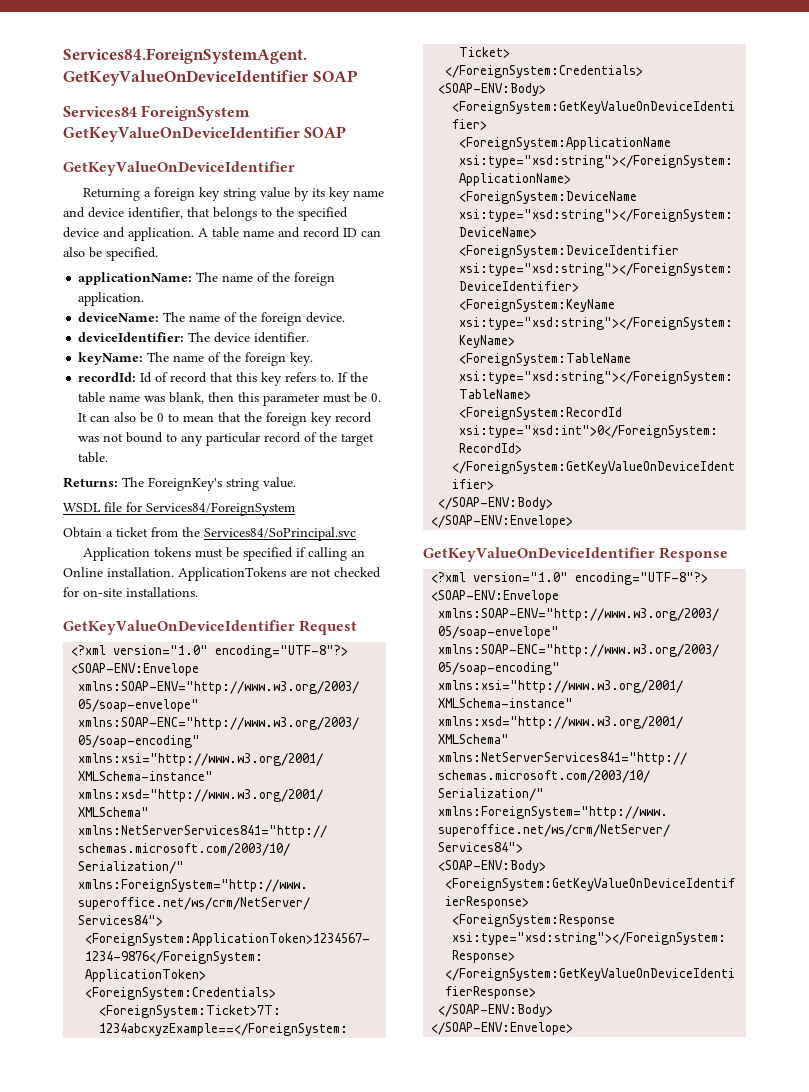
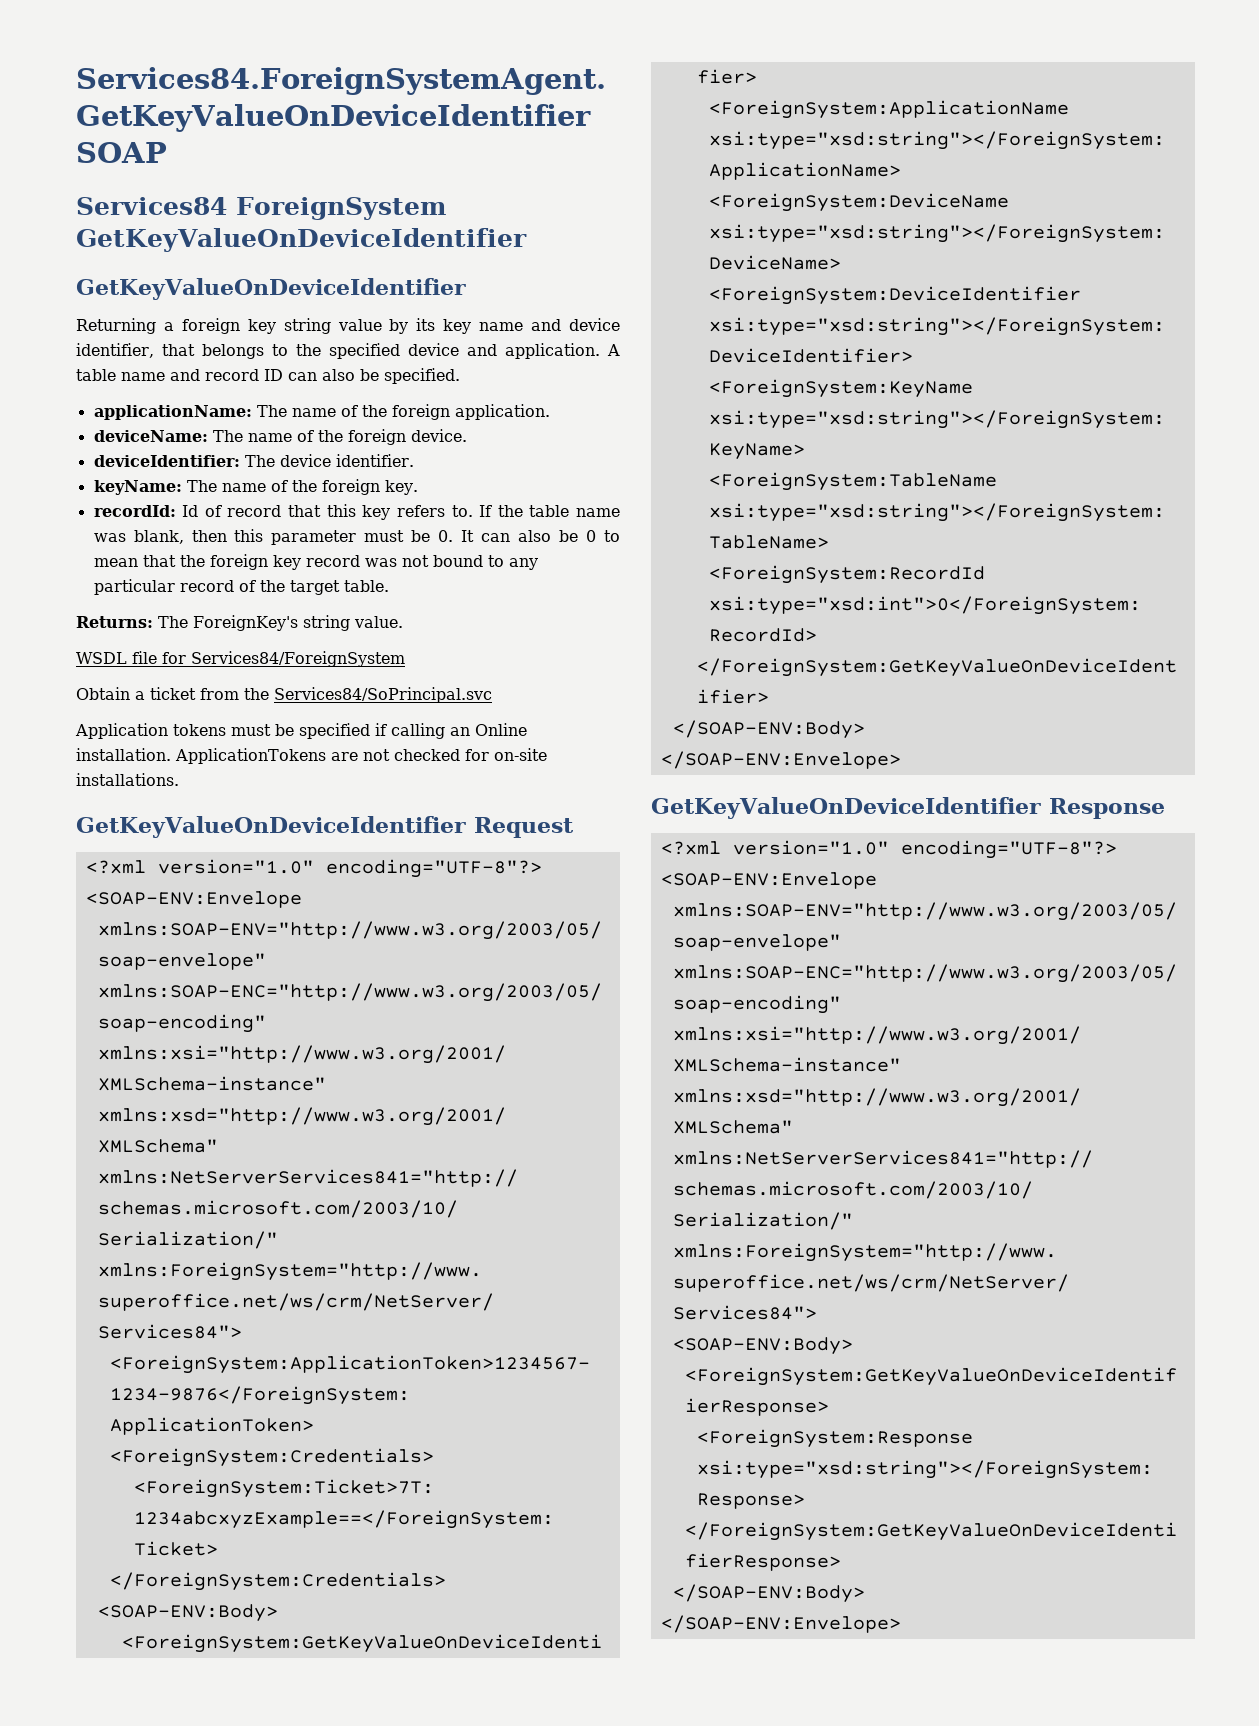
[304,126,347,138] SOAP -> (527, 240) none

